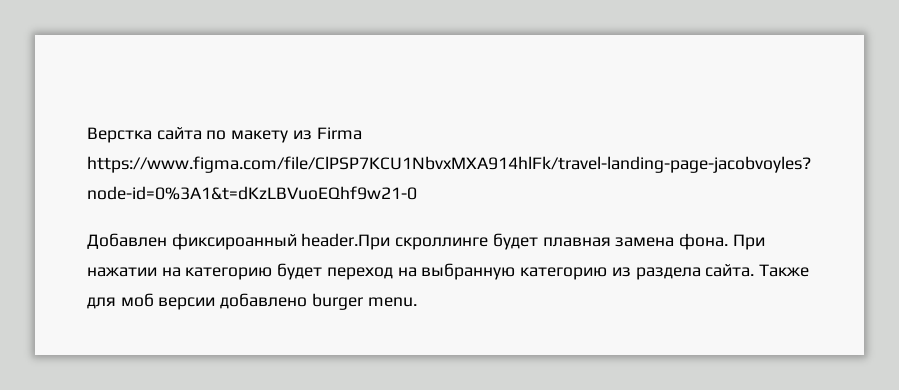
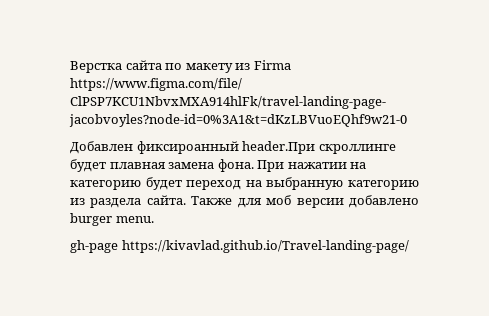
(417, 302) none -> [70,240,409,253] // gh-page https://kivavlad.github.io/Travel-landing-page/

